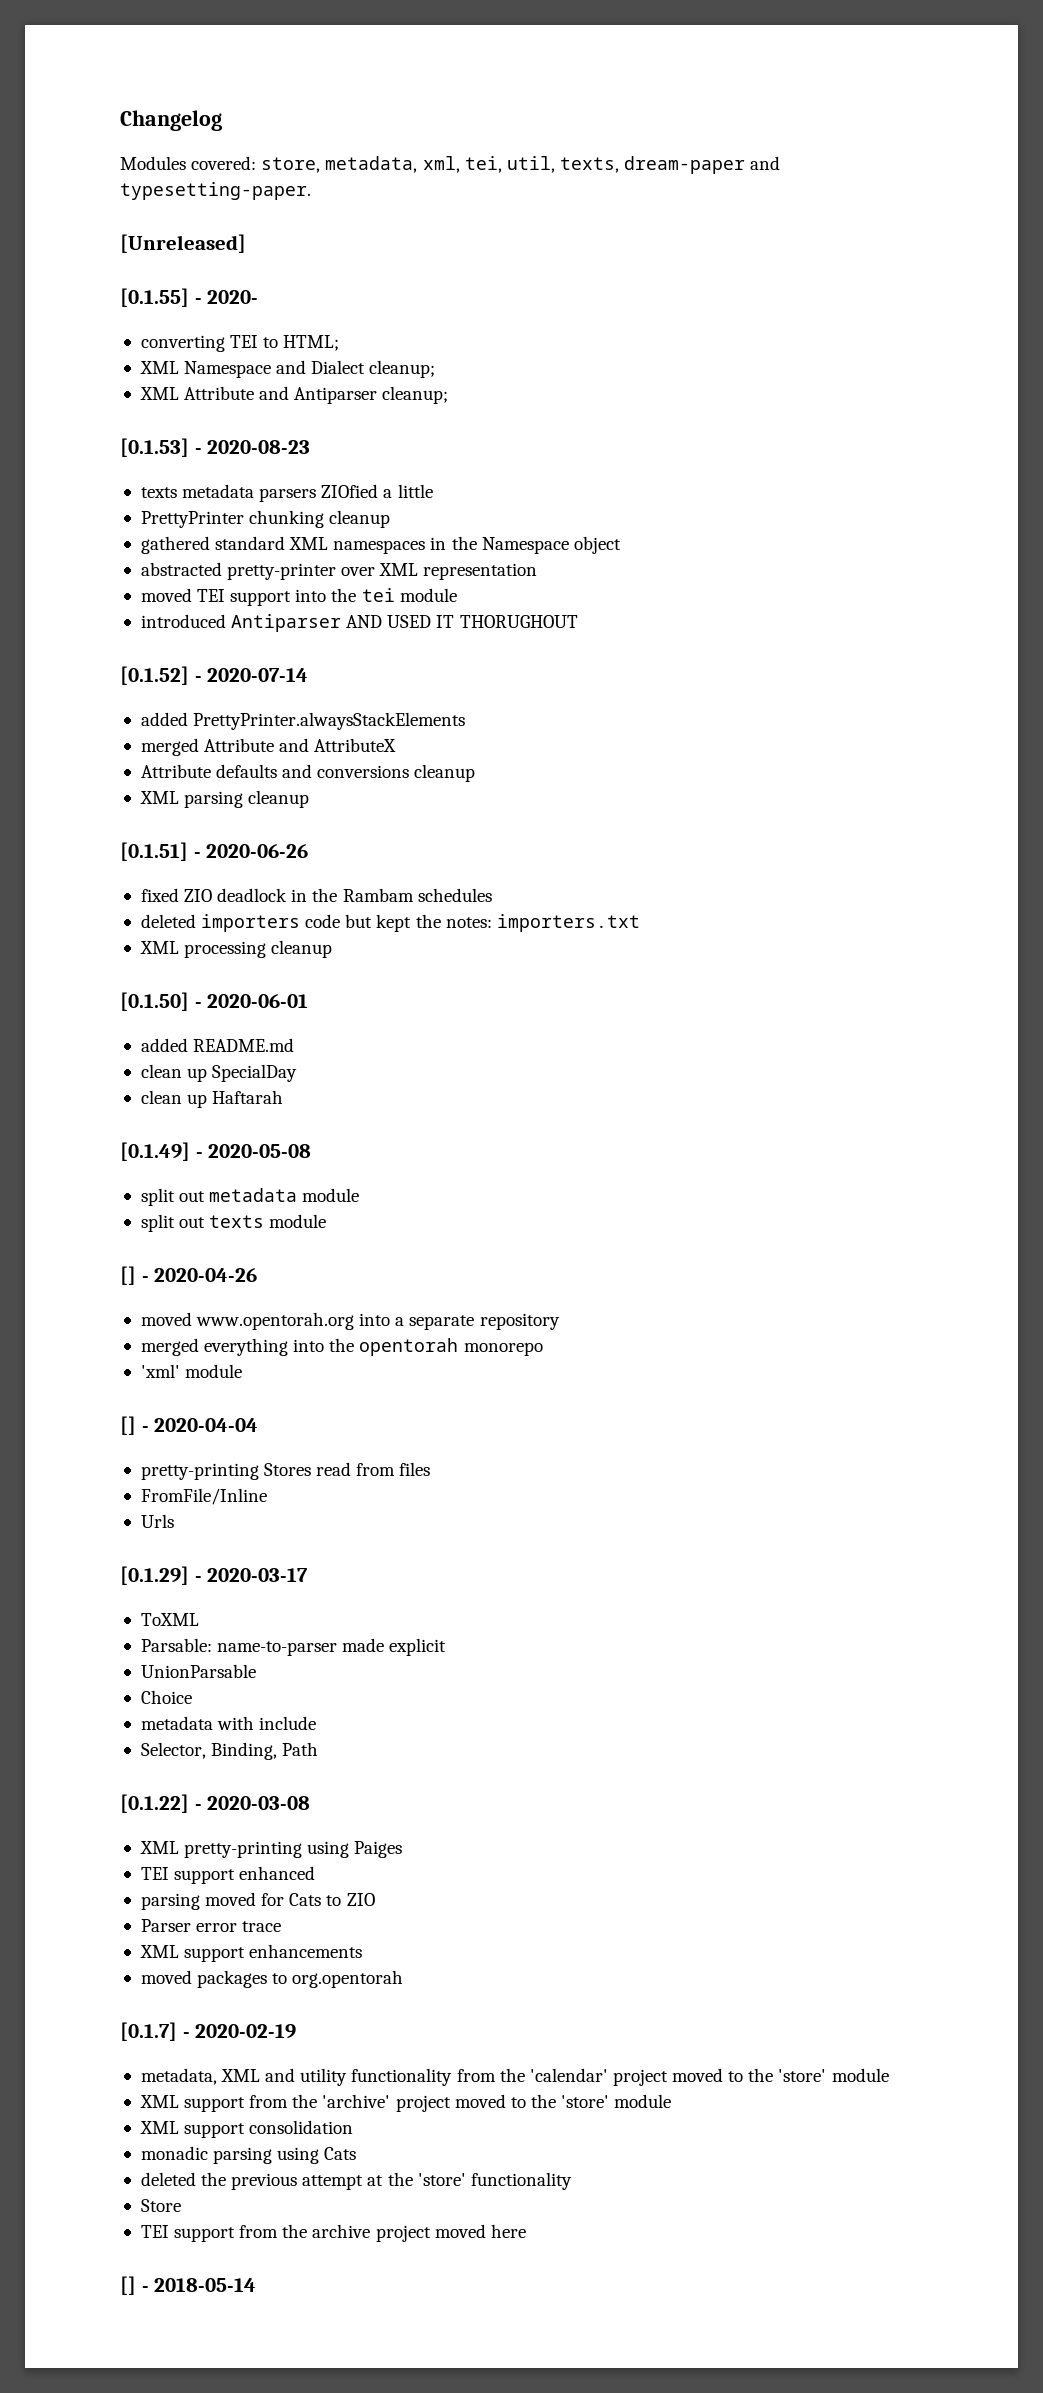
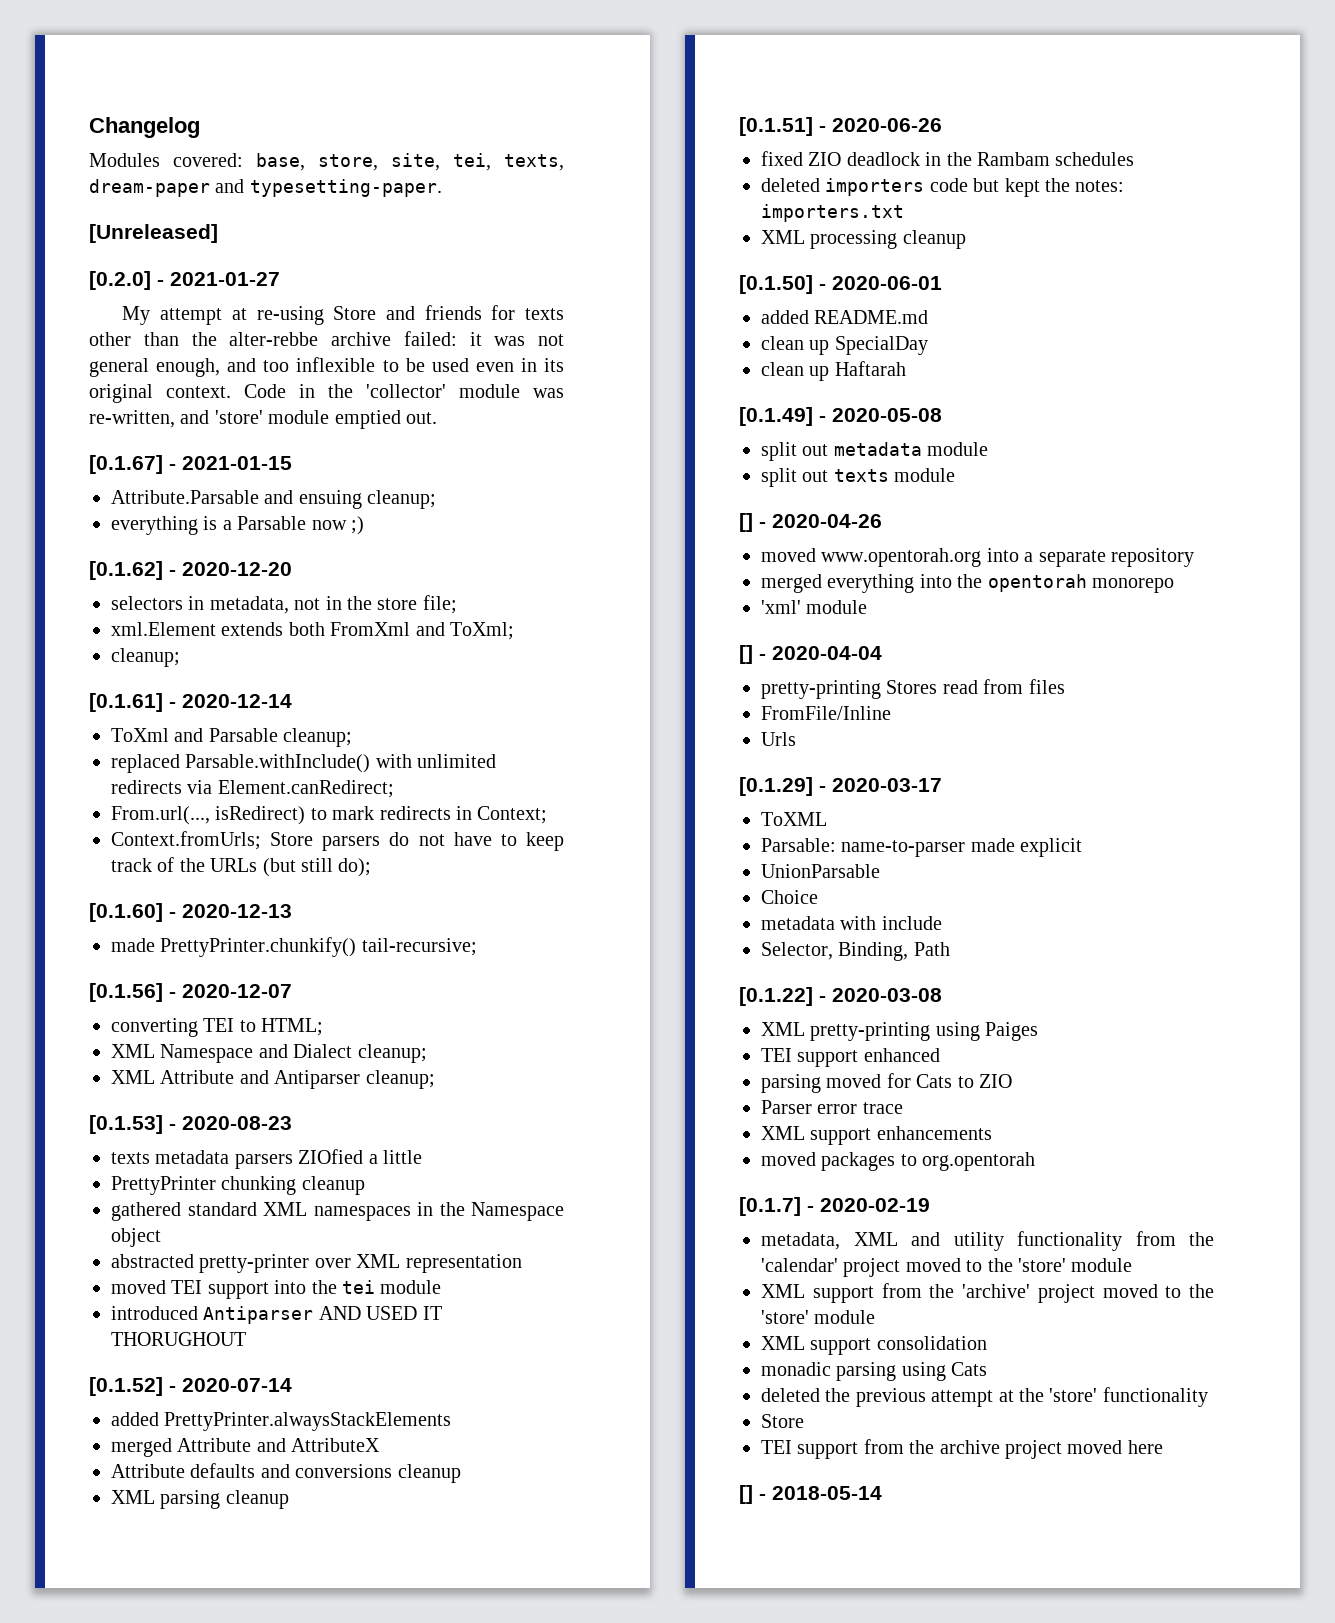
[261,156,555,173] store, metadata, xml, tei, util, -> [256,153,491,171] base, store, site, tei,
[120,288,259,307] [0.1.55] - 2020- -> [89,271,280,290] [122,305,565,325] [89,331,564,346] [89,357,565,377] [89,384,564,403] [89,410,437,429] [89,455,292,474] [111,490,437,509] [111,516,364,535] [89,561,292,580] [111,595,457,614] [111,622,514,640] [111,648,180,667] [89,693,292,712] [111,728,353,747] [111,754,497,773] [111,780,394,798] [111,806,548,825] [111,831,565,851] [111,857,372,877] [89,903,292,922] [111,937,477,957] [89,983,292,1002] [0.2.0] - 2021-01-27 // My attempt at re-using Store and friends for texts other than the alter-rebbe archive failed: it was not general enough, and too inflexible to be used even in its original context. Code in the 'collector' module was re-written, and 'store' module emptied out. // [0.1.67] - 2021-01-15 // Attribute.Parsable and ensuing cleanup; // everything is a Parsable now ;) // [0.1.62] - 2020-12-20 // selectors in metadata, not in the store file; // xml.Element extends both FromXml and ToXml; // cleanup; // [0.1.61] - 2020-12-14 // ToXml and Parsable cleanup; // replaced Parsable.withInclude() with unlimited redirects via Element.canRedirect; // From.url(..., isRedirect) to mark redirects in Context; // Context.fromUrls; Store parsers do not have to keep track of the URLs (but still do); // [0.1.60] - 2020-12-13 // made PrettyPrinter.chunkify() tail-recursive; // [0.1.56] - 2020-12-07

